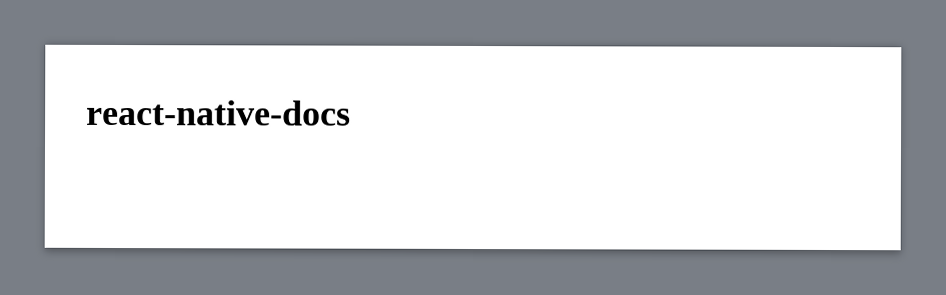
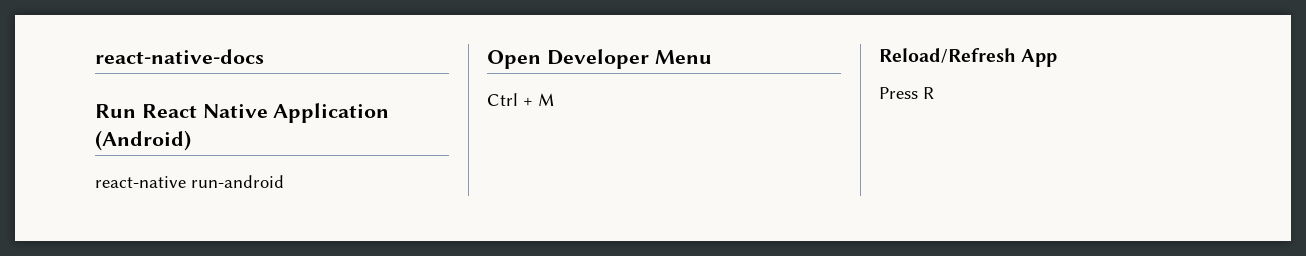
(351, 112) none -> [95,103,390,123] [95,130,191,151] [95,175,284,188] [487,49,712,69] [487,93,554,106] [879,48,1058,67] [879,87,934,99] // Run React Native Application (Android) // react-native run-android // Open Developer Menu // Ctrl + M // Reload/Refresh App // Press R

